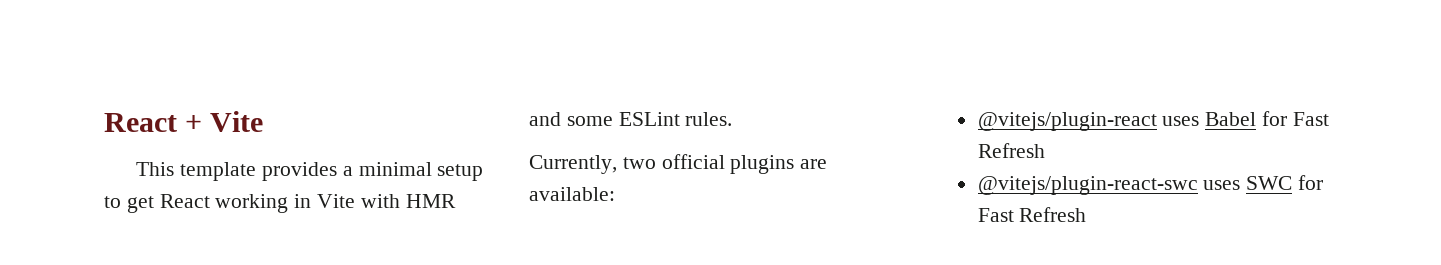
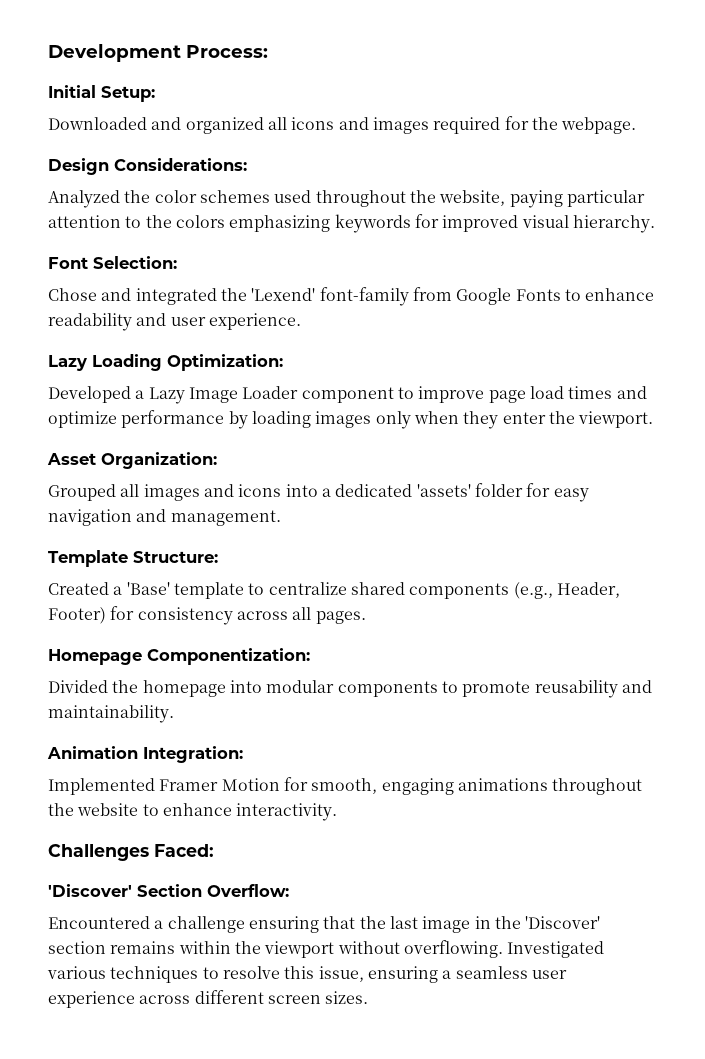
[104,111,264,132] [136,162,484,181] [104,194,456,213] [529,112,733,126] [529,154,828,174] [529,187,615,201] [977,111,1329,131] [977,143,1045,158] [977,175,1324,195] [977,207,1087,222] React + Vite // This template provides a minimal setup to get React working in Vite with HMR and some ESLint rules. // Currently, two official plugins are available: // @vitejs/plugin-react uses Babel for Fast Refresh // @vitejs/plugin-react-swc uses SWC for Fast Refresh -> [48,44,268,62] [48,85,155,102] [48,116,637,134] [48,158,247,175] [48,190,645,208] [48,214,655,233] [48,256,177,269] [48,287,655,306] [48,313,301,331] [48,354,283,371] [48,386,647,404] [48,410,654,429] [47,452,217,469] [48,483,589,502] [48,509,281,526] [48,550,218,567] [48,582,620,599] [48,606,366,625] [48,648,310,665] [48,680,652,698] [48,705,174,723] [47,746,243,763] [48,777,643,795] [48,803,338,821] [48,844,214,861] [48,884,289,897] [48,916,601,933] [48,940,605,958] [47,966,567,983] [48,990,369,1008] Development Process: // Initial Setup: // Downloaded and organized all icons and images required for the webpage. // Design Considerations: // Analyzed the color schemes used throughout the website, paying particular attention to the colors emphasizing keywords for improved visual hierarchy. // Font Selection: // Chose and integrated the 'Lexend' font-family from Google Fonts to enhance readability and user experience. // Lazy Loading Optimization: // Developed a Lazy Image Loader component to improve page load times and optimize performance by loading images only when they enter the viewport. // Asset Organization: // Grouped all images and icons into a dedicated 'assets' folder for easy navigation and management. // Template Structure: // Created a 'Base' template to centralize shared components (e.g., Header, Footer) for consistency across all pages. // Homepage Componentization: // Divided the homepage into modular components to promote reusability and maintainability. // Animation Integration: // Implemented Framer Motion for smooth, engaging animations throughout the website to enhance interactivity. // Challenges Faced: // 'Discover' Section Overflow: // Encountered a challenge ensuring that the last image in the 'Discover' section remains within the viewport without overflowing. Investigated various techniques to resolve this issue, ensuring a seamless user experience across different screen sizes.

